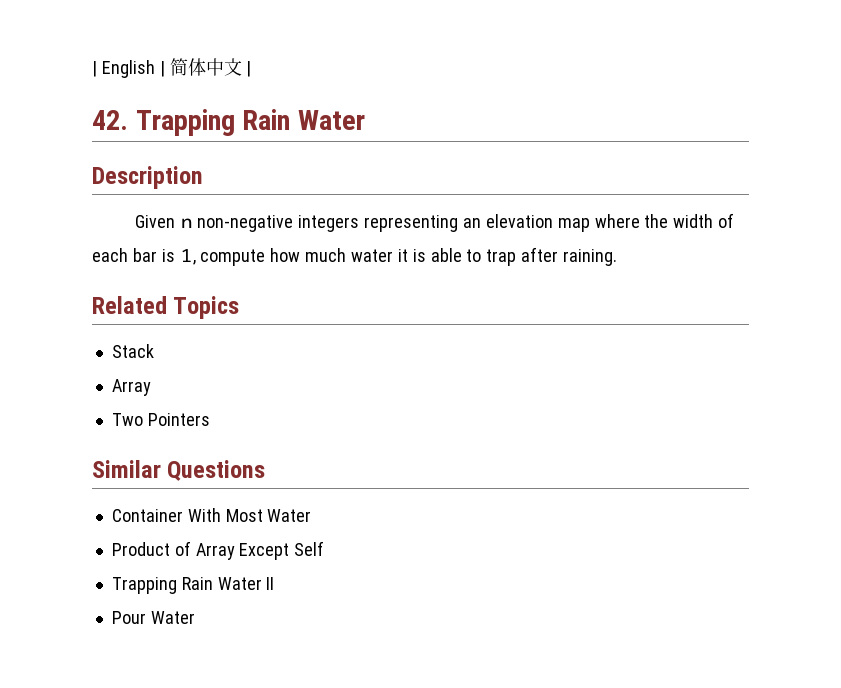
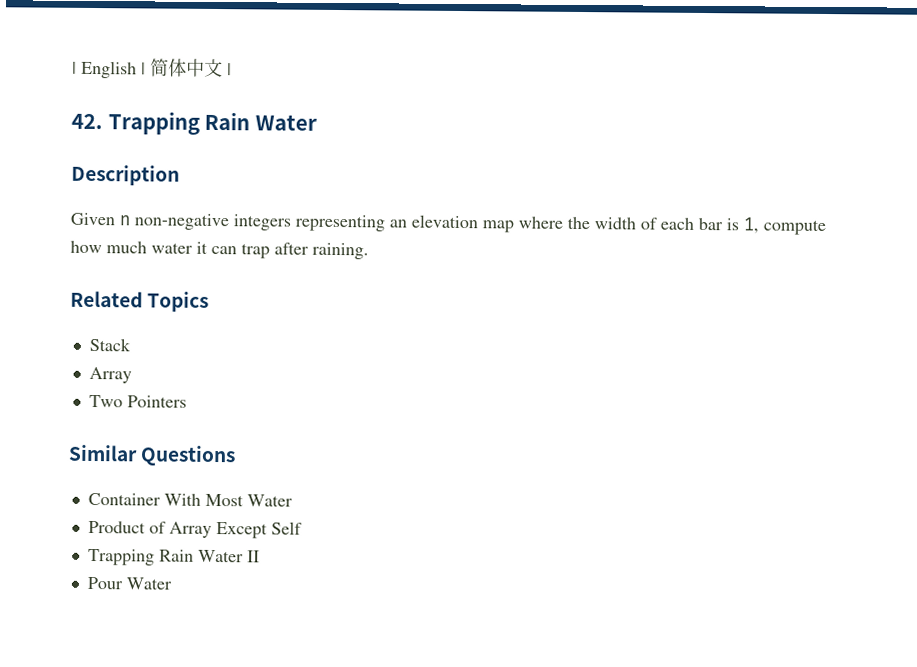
[412,248,482,262] is able to -> [211,245,237,255] can

